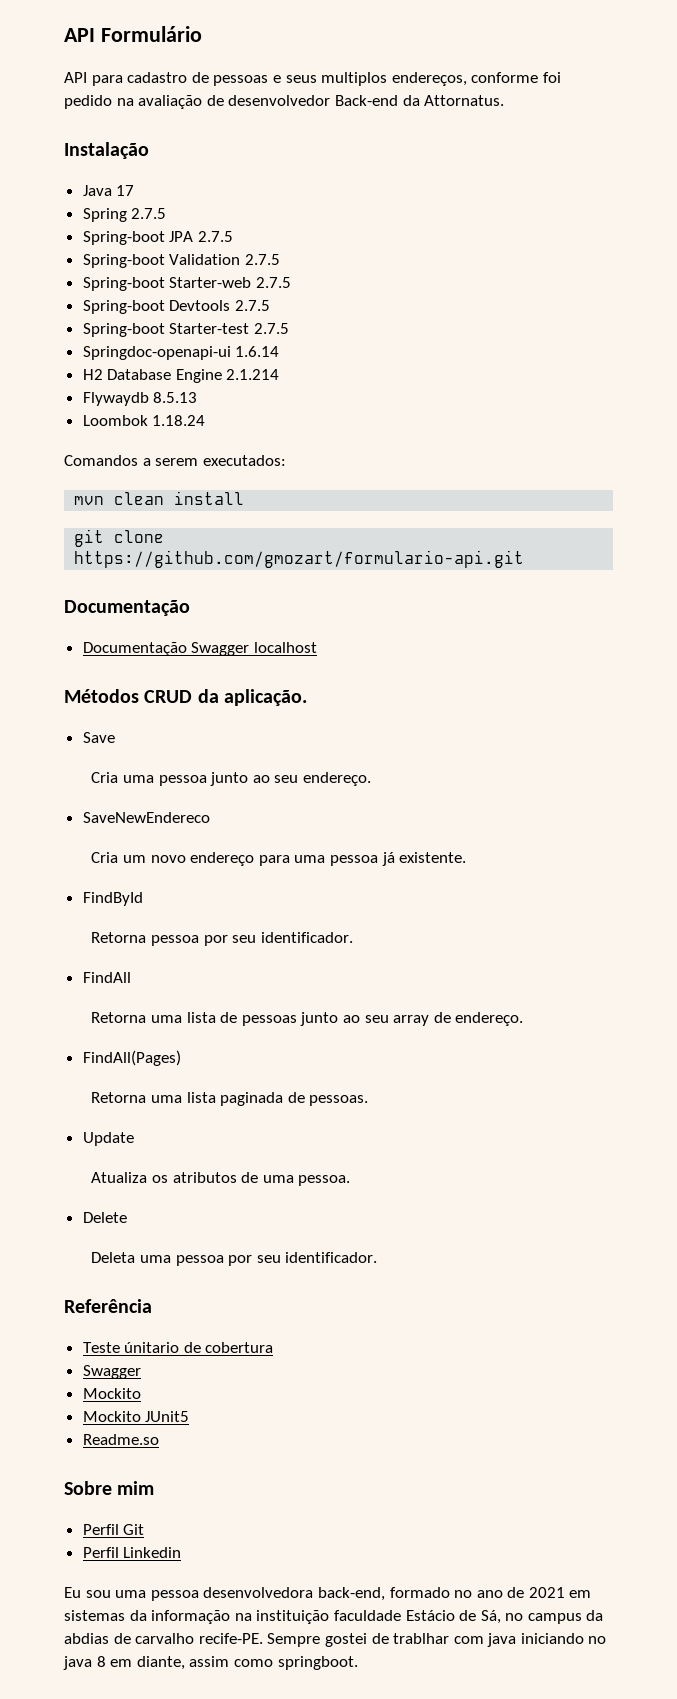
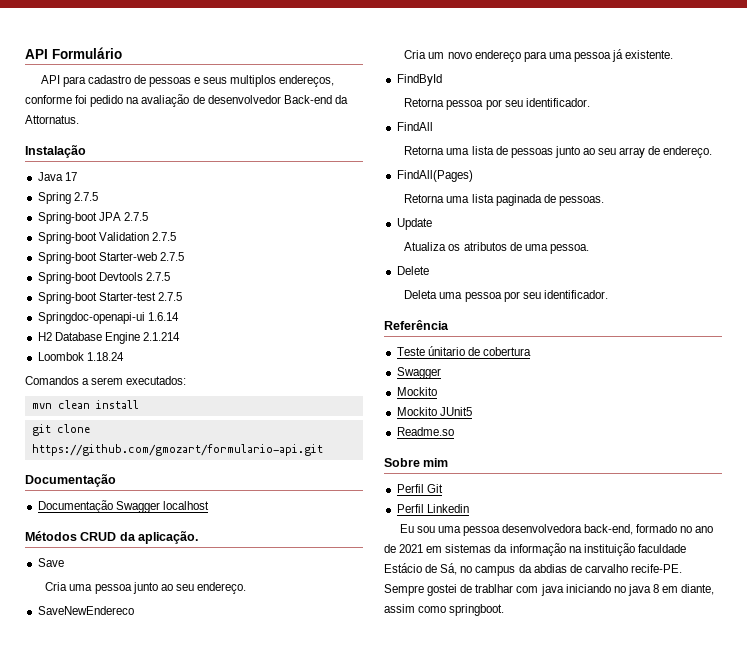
[82,392,198,406] // Flywaydb 8.5.13 -> (180, 336) none

